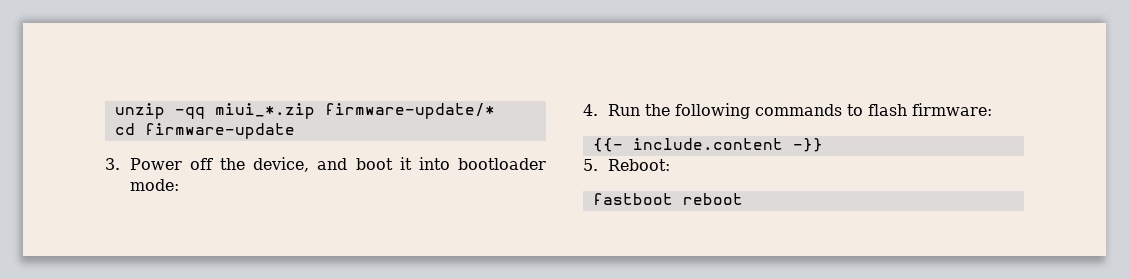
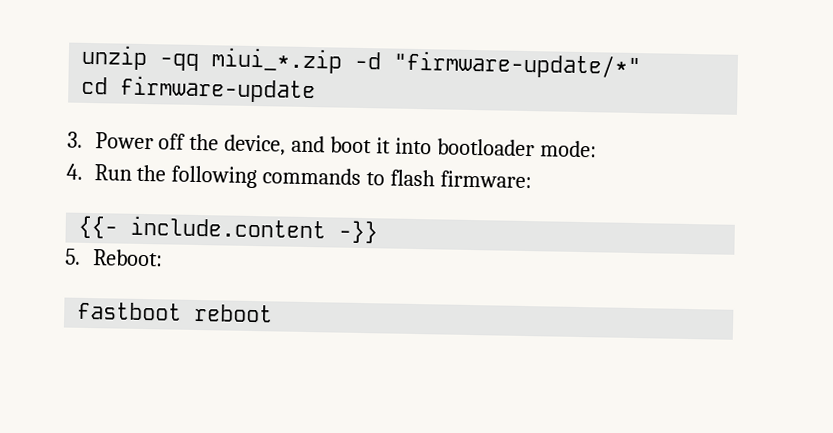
[324,103,495,119] firmware-update/* -> [354,50,642,80] -d "firmware-update/*"

